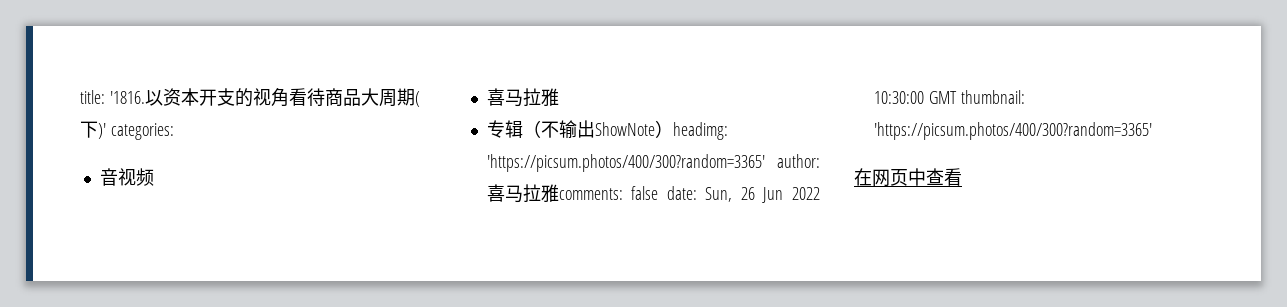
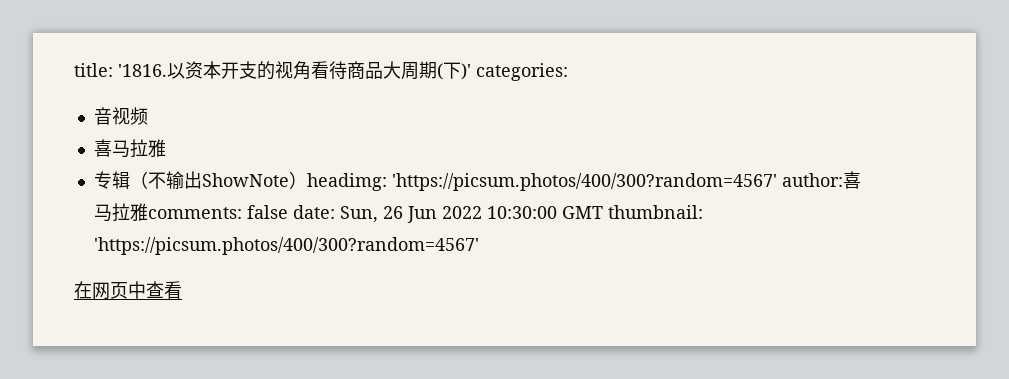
[486,154,765,172] 'https://picsum.photos/400/300?random=3365' -> [391,173,777,191] 'https://picsum.photos/400/300?random=4567'
[873,122,1152,140] 'https://picsum.photos/400/300?random=3365' -> [93,237,479,255] 'https://picsum.photos/400/300?random=4567'

